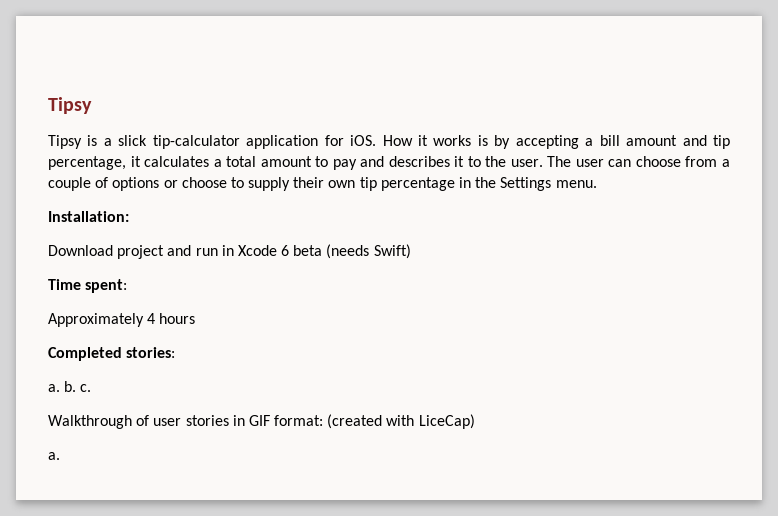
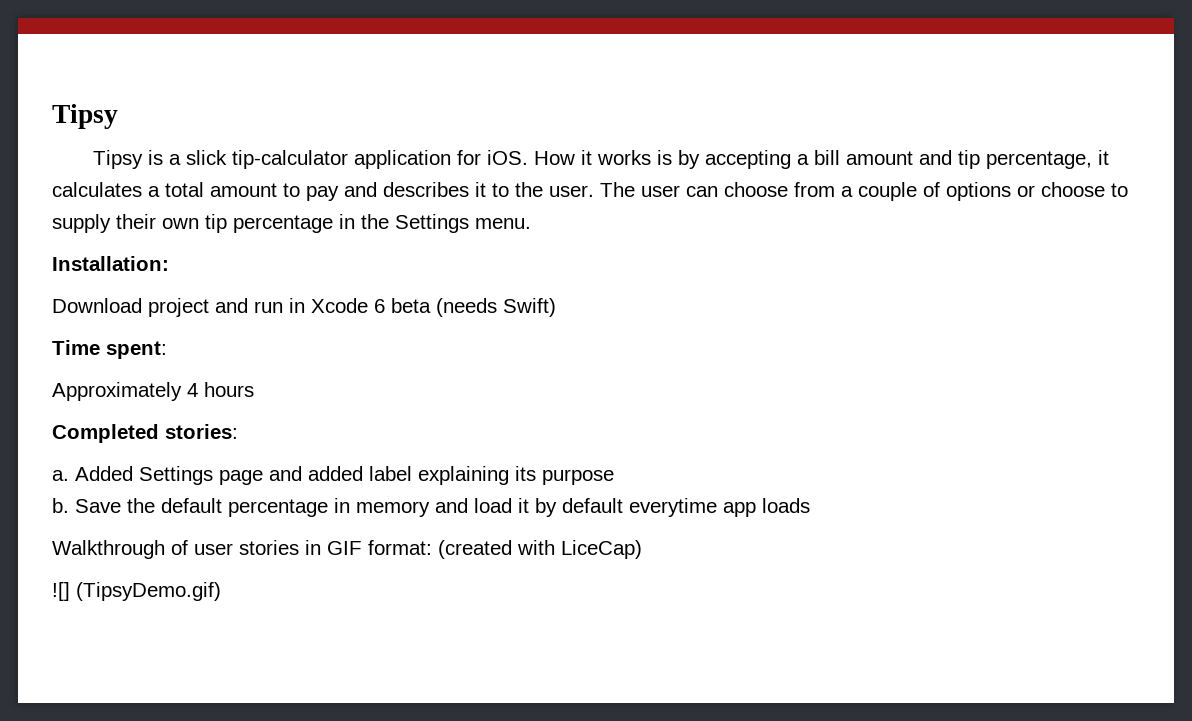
[64,381,92,392] b. c. -> [75,466,614,485] [52,498,810,517] Added Settings page and added label explaining its purpose // b. Save the default percentage in memory and load it by default everytime app loads
[48,452,60,460] a. -> [52,582,221,601] ![] (TipsyDemo.gif)

